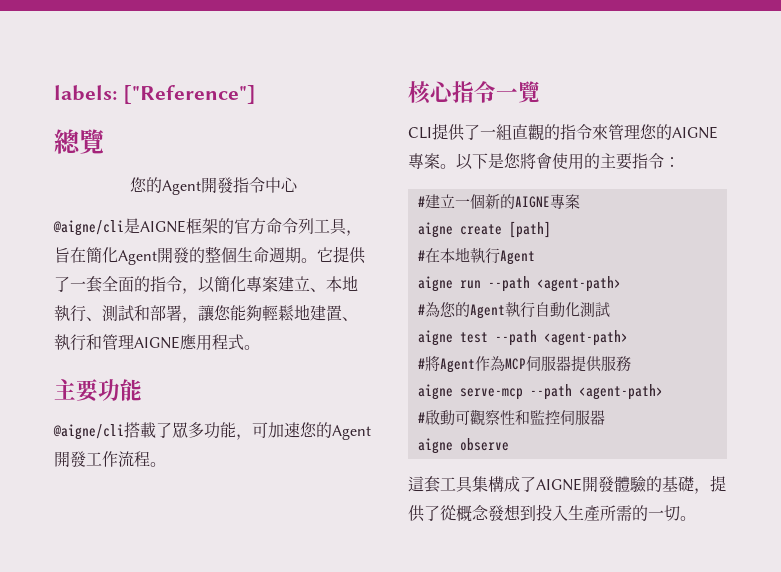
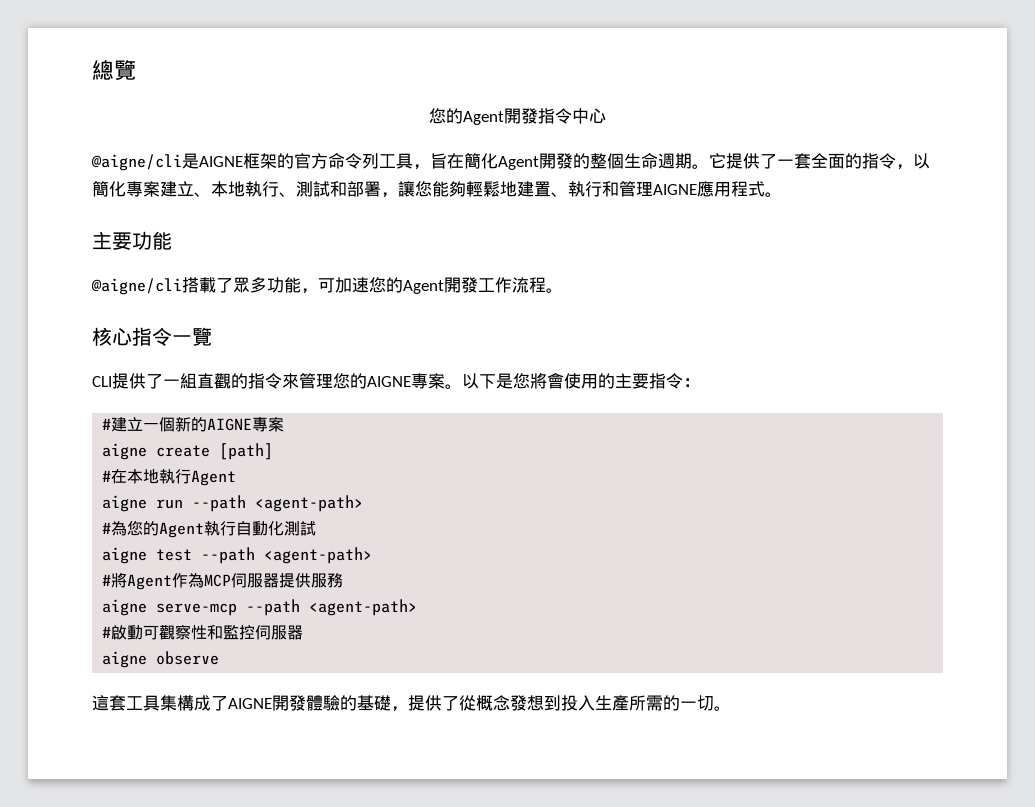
[54,85,256,104] labels: ["Reference"] // -> (92, 70) none

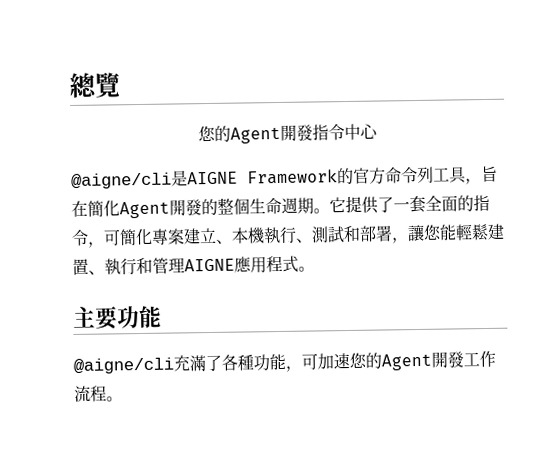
[243,153,277,169] 框架 -> [247,169,338,185] Framework
[913,153,930,169] 以 -> [103,229,121,246] 可
[228,181,245,197] 地 -> [247,227,266,244] 機
[449,181,517,197] 夠輕鬆地 -> [455,223,489,242] 輕鬆
[182,277,267,293] 搭載了眾多 -> [173,354,254,372] 充滿了各種
[92,327,212,346] [92,372,700,389] [102,416,285,432] [102,443,274,460] [102,469,237,486] [102,495,364,512] [102,520,317,538] [102,547,373,564] [102,572,344,590] [102,599,418,616] [102,624,304,640] [102,651,220,668] [92,694,731,712] // 核心指令一覽 // CLI提供了一組直觀的指令來管理您的AIGNE專案。以下是您將會使用的主要指令： // #建立一個新的AIGNE專案 // aigne create [path] // #在本地執行Agent // aigne run --path <agent-path> // #為您的Agent執行自動化測試 // aigne test --path <agent-path> // #將Agent作為MCP伺服器提供服務 // aigne serve-mcp --path <agent-path> // #啟動可觀察性和監控伺服器 // aigne observe // 這套工具集構成了AIGNE開發體驗的基礎，提供了從概念發想到投入生產所需的一切。 -> (123, 399) none

